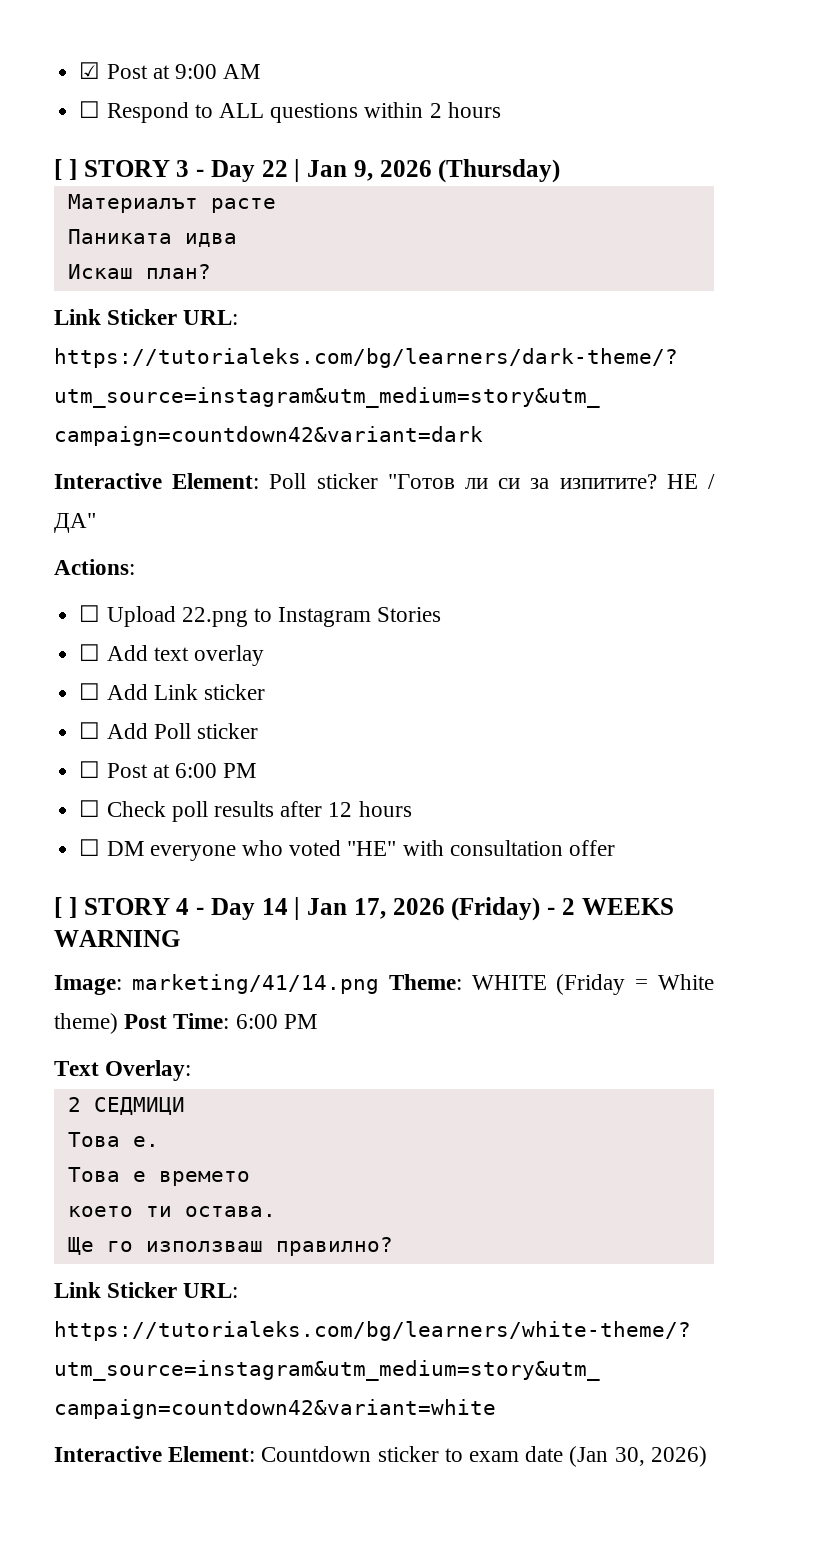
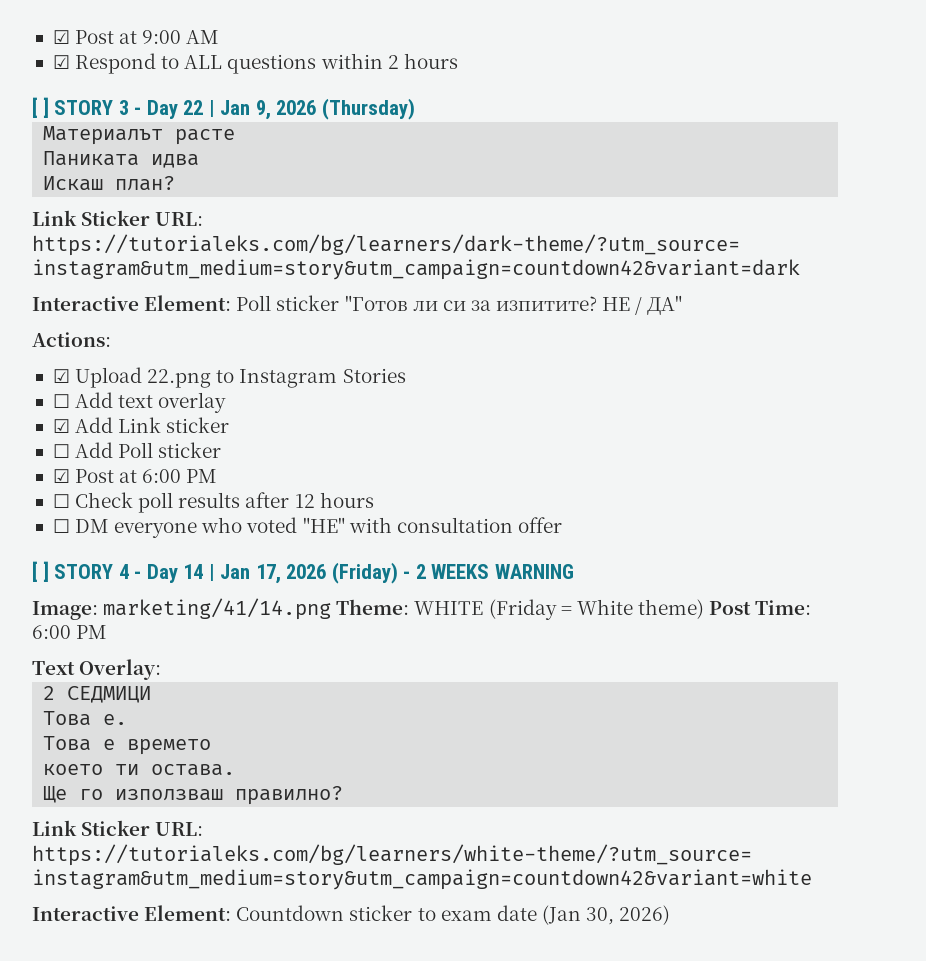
[79,101,101,118] ☐ -> [52,55,70,69] ☑
[79,605,101,622] ☐ -> [52,369,70,383] ☑
[79,683,101,700] ☐ -> [52,419,70,433] ☑
[79,761,101,778] ☐ -> [52,469,70,483] ☑

